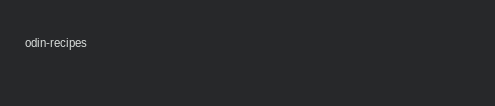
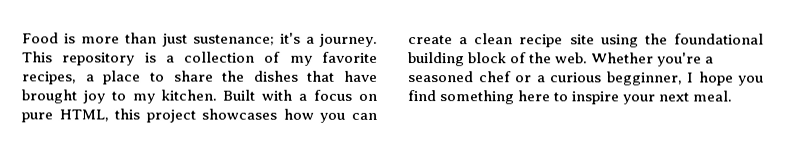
[25,38,87,50] odin-recipes -> [22,32,378,47] [22,51,378,66] [21,70,378,85] [21,89,378,104] [21,108,377,123] [408,33,764,48] [408,52,715,67] [408,71,764,86] [407,90,733,105] Food is more than just sustenance; it's a journey. This repository is a collection of my favorite recipes, a place to share the dishes that have brought joy to my kitchen. Built with a focus on pure HTML, this project showcases how you can create a clean recipe site using the foundational building block of the web. Whether you're a seasoned chef or a curious begginner, I hope you find something here to inspire your next meal.

